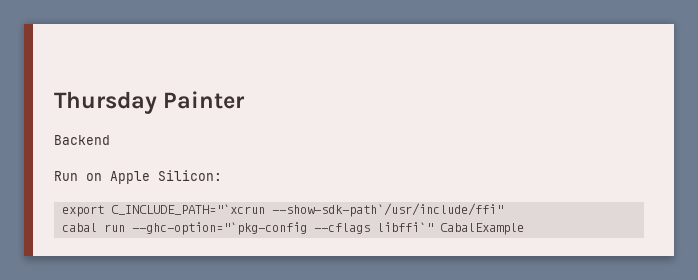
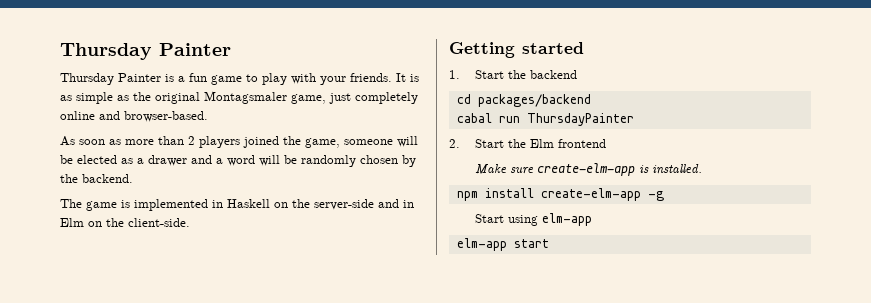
[54,135,110,145] [54,170,222,184] [61,203,503,217] [61,222,524,235] Backend // Run on Apple Silicon: // export C_INCLUDE_PATH="`xcrun --show-sdk-path`/usr/include/ffi" // cabal run --ghc-option="`pkg-config --cflags libffi`" CabalExample -> [60,73,419,85] [60,91,418,104] [60,111,208,122] [60,136,418,148] [60,155,416,167] [60,174,133,183] [60,199,414,211] [60,218,190,227] [449,42,584,58] [449,70,577,79] [456,94,591,107] [456,113,634,126] [449,139,606,148] [474,163,702,176] [456,188,664,201] [474,213,592,226] [456,238,549,251] Thursday Painter is a fun game to play with your friends. It is as simple as the original Montagsmaler game, just completely online and browser-based. // As soon as more than 2 players joined the game, someone will be elected as a drawer and a word will be randomly chosen by the backend. // The game is implemented in Haskell on the server-side and in Elm on the client-side. // Getting started // 1. Start the backend // cd packages/backend // cabal run ThursdayPainter // 2. Start the Elm frontend // Make sure create-elm-app is installed. // npm install create-elm-app -g // Start using elm-app // elm-app start

